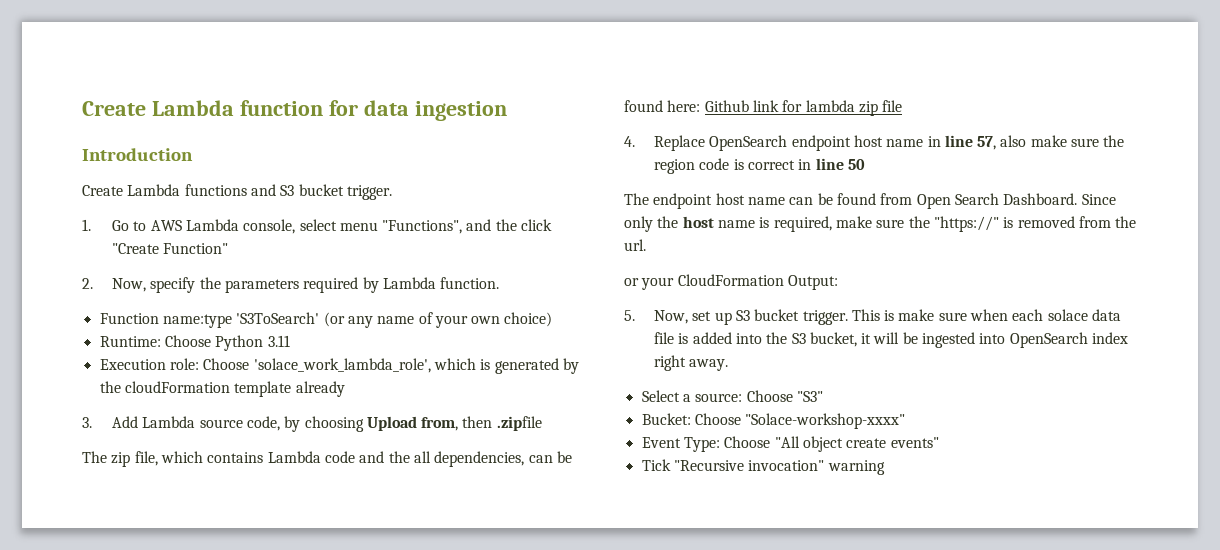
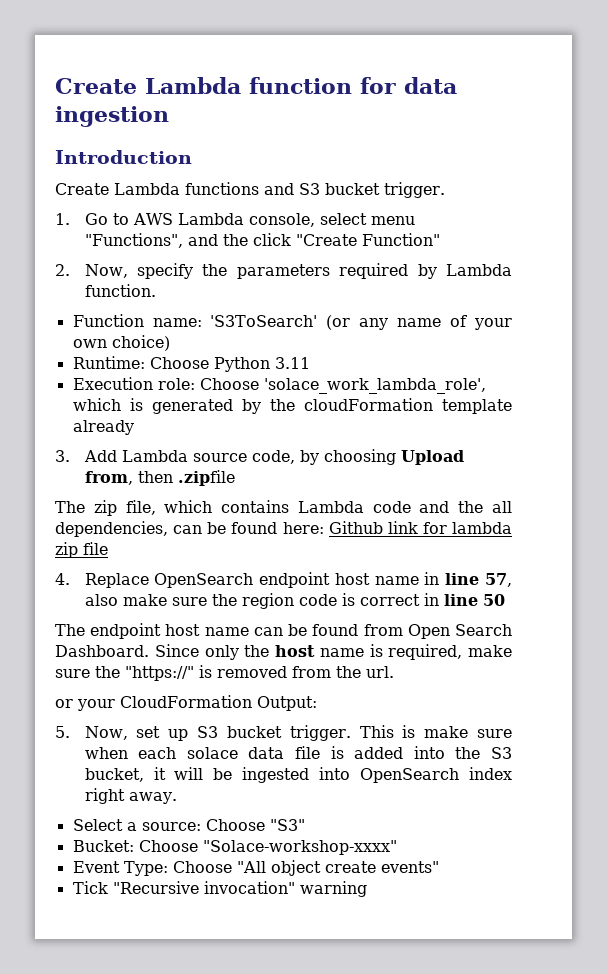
[162,314,232,328] name:type -> [152,318,202,327] name:

